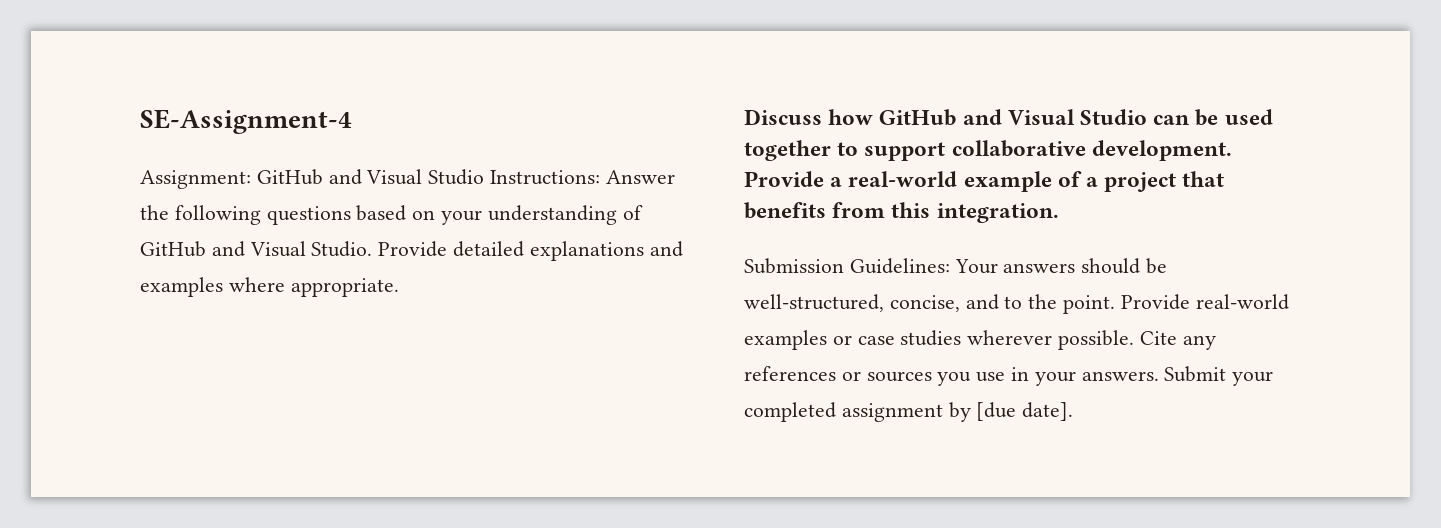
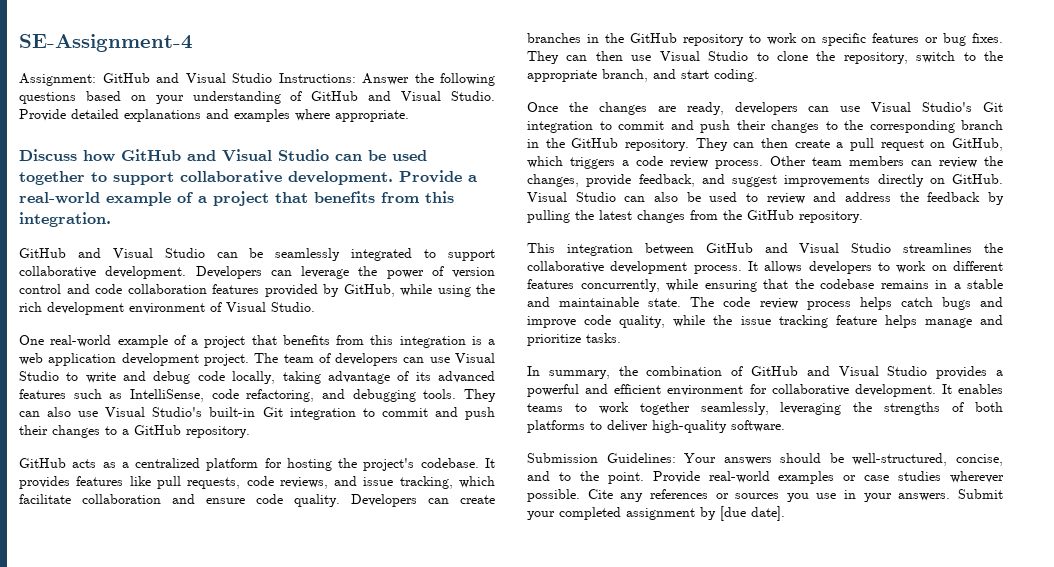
(1059, 213) none -> [19,248,496,261] [19,266,495,279] [19,284,495,297] [19,302,315,315] [19,335,495,348] [19,353,496,366] [19,371,496,384] [19,389,497,402] [19,407,495,420] [19,425,250,438] [19,458,495,471] [19,476,496,489] [19,494,495,507] [527,33,1004,46] [527,51,1003,64] [527,69,758,82] [527,102,1003,115] [527,120,1003,133] [527,138,1004,151] [527,156,1003,169] [527,174,1003,187] [527,192,1004,205] [527,210,863,223] [527,243,1003,256] [527,261,1003,274] [527,279,1003,292] [527,297,1004,310] [527,315,1003,328] [527,333,621,346] [527,366,1003,379] [527,384,1003,397] [527,402,1004,415] [527,420,785,433] // GitHub and Visual Studio can be seamlessly integrated to support collaborative development. Developers can leverage the power of version control and code collaboration features provided by GitHub, while using the rich development environment of Visual Studio. // One real-world example of a project that benefits from this integration is a web application development project. The team of developers can use Visual Studio to write and debug code locally, taking advantage of its advanced features such as IntelliSense, code refactoring, and debugging tools. They can also use Visual Studio's built-in Git integration to commit and push their changes to a GitHub repository. // GitHub acts as a centralized platform for hosting the project's codebase. It provides features like pull requests, code reviews, and issue tracking, which facilitate collaboration and ensure code quality. Developers can create branches in the GitHub repository to work on specific features or bug fixes. They can then use Visual Studio to clone the repository, switch to the appropriate branch, and start coding. // Once the changes are ready, developers can use Visual Studio's Git integration to commit and push their changes to the corresponding branch in the GitHub repository. They can then create a pull request on GitHub, which triggers a code review process. Other team members can review the changes, provide feedback, and suggest improvements directly on GitHub. Visual Studio can also be used to review and address the feedback by pulling the latest changes from the GitHub repository. // This integration between GitHub and Visual Studio streamlines the collaborative development process. It allows developers to work on different features concurrently, while ensuring that the codebase remains in a stable and maintainable state. The code review process helps catch bugs and improve code quality, while the issue tracking feature helps manage and prioritize tasks. // In summary, the combination of GitHub and Visual Studio provides a powerful and efficient environment for collaborative development. It enables teams to work together seamlessly, leveraging the strengths of both platforms to deliver high-quality software.

